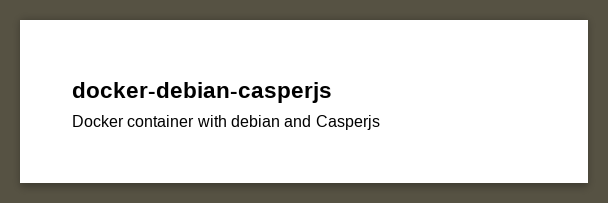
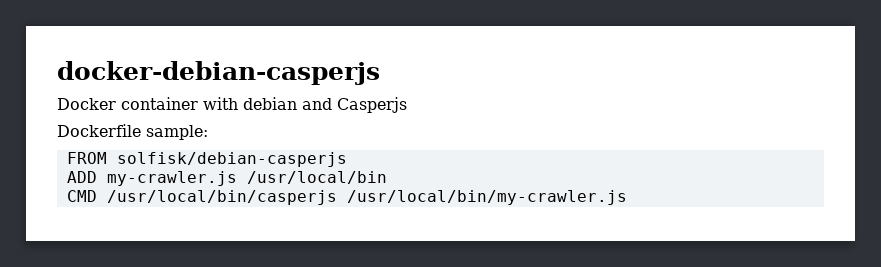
(380, 122) none -> [57,124,208,140] [66,152,347,167] [66,171,387,186] [66,190,627,205] // Dockerfile sample: // FROM solfisk/debian-casperjs // ADD my-crawler.js /usr/local/bin // CMD /usr/local/bin/casperjs /usr/local/bin/my-crawler.js

